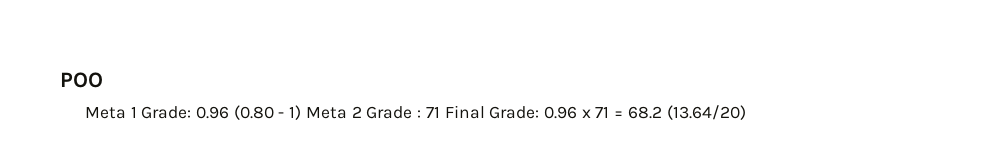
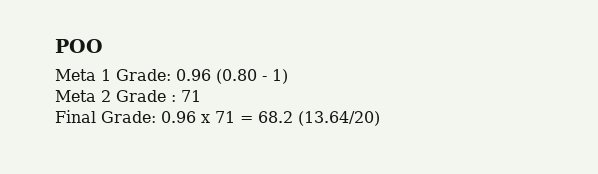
(302, 112) none -> (288, 76) //
(440, 112) none -> (201, 96) //

